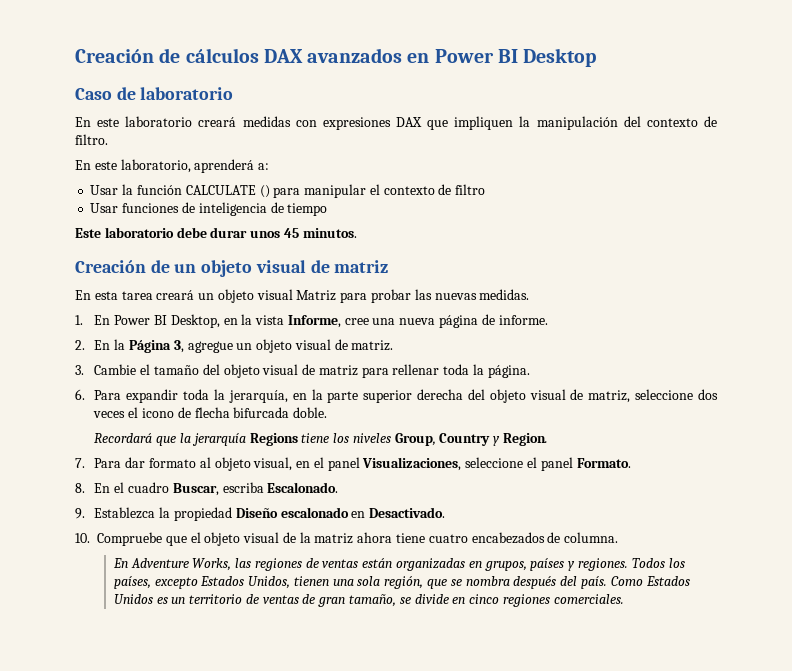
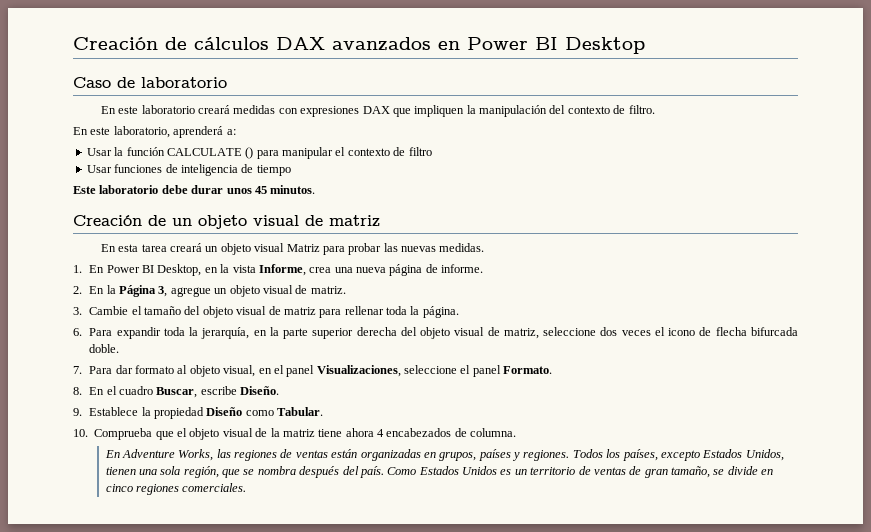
[344,318,369,325] cree -> [309,267,332,273] crea
[94,433,548,446] // Recordará que la jerarquía Regions tiene los niveles Group, Country y Region. -> (120, 348) none
[222,482,339,493] escriba Escalonado. -> [200,386,280,395] escribe Diseño.
[94,507,156,519] Establezca -> [89,407,139,416] Establece
[280,507,446,518] escalonado en Desactivado. -> [245,407,324,416] como Tabular.
[97,532,162,546] Compruebe -> [94,428,153,440] Comprueba
[357,532,468,543] ahora tiene cuatro -> [318,428,384,437] tiene ahora 4

